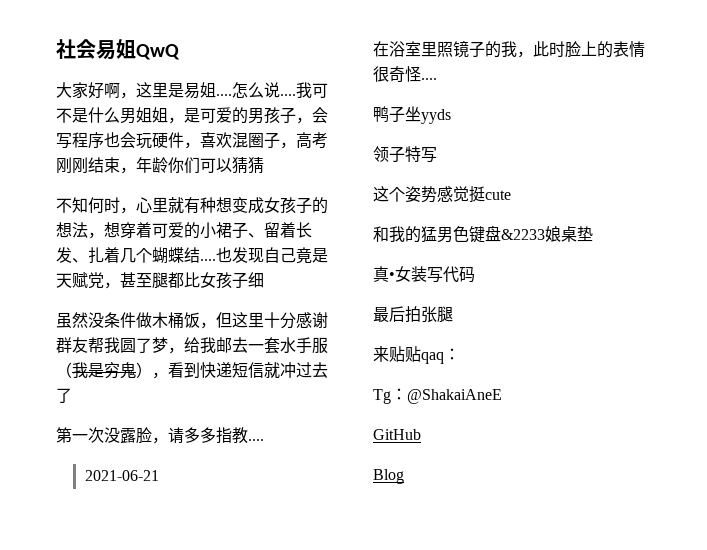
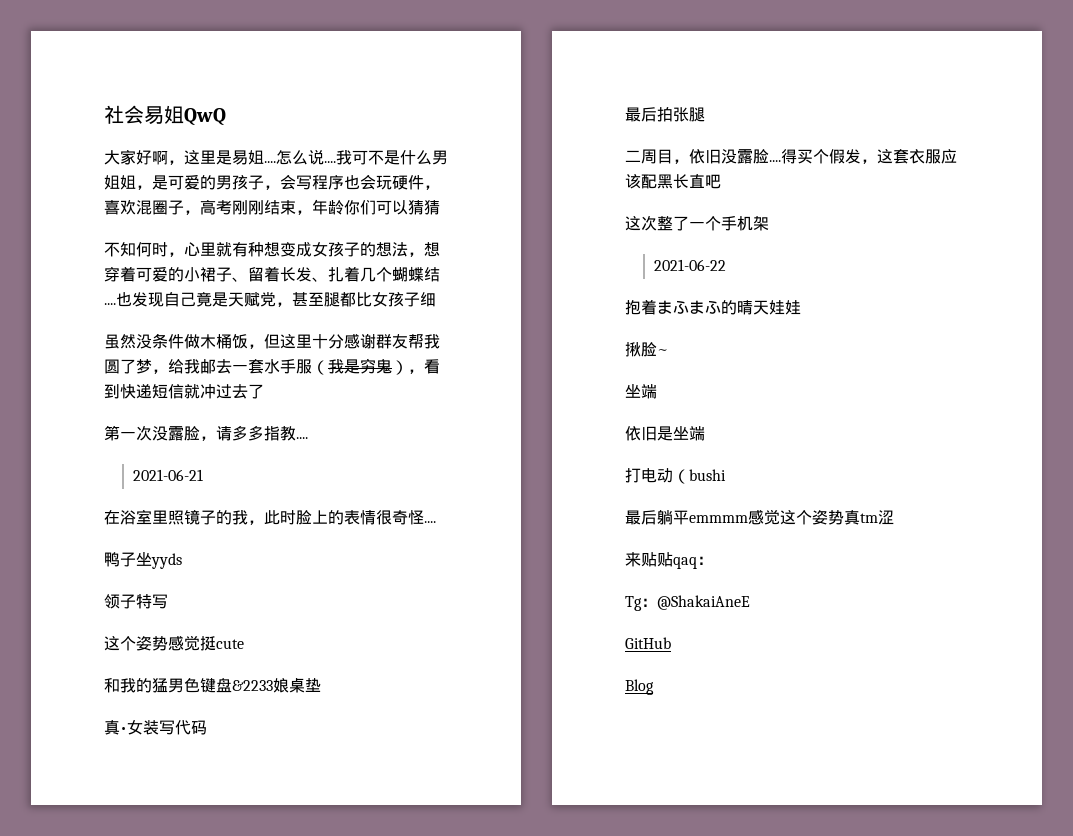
(453, 314) none -> [625,149,957,164] [625,174,721,189] [625,215,769,231] [653,259,726,271] [625,299,801,315] [625,342,668,357] [625,384,657,399] [625,426,705,441] [625,468,726,484] [625,509,894,525] // 二周目，依旧没露脸....得买个假发，这套衣服应该配黑长直吧 // 这次整了一个手机架 // 2021-06-22 // 抱着まふまふ的晴天娃娃 // 揪脸~ // 坐端 // 依旧是坐端 // 打电动（bushi // 最后躺平emmmm感觉这个姿势真tm涩

